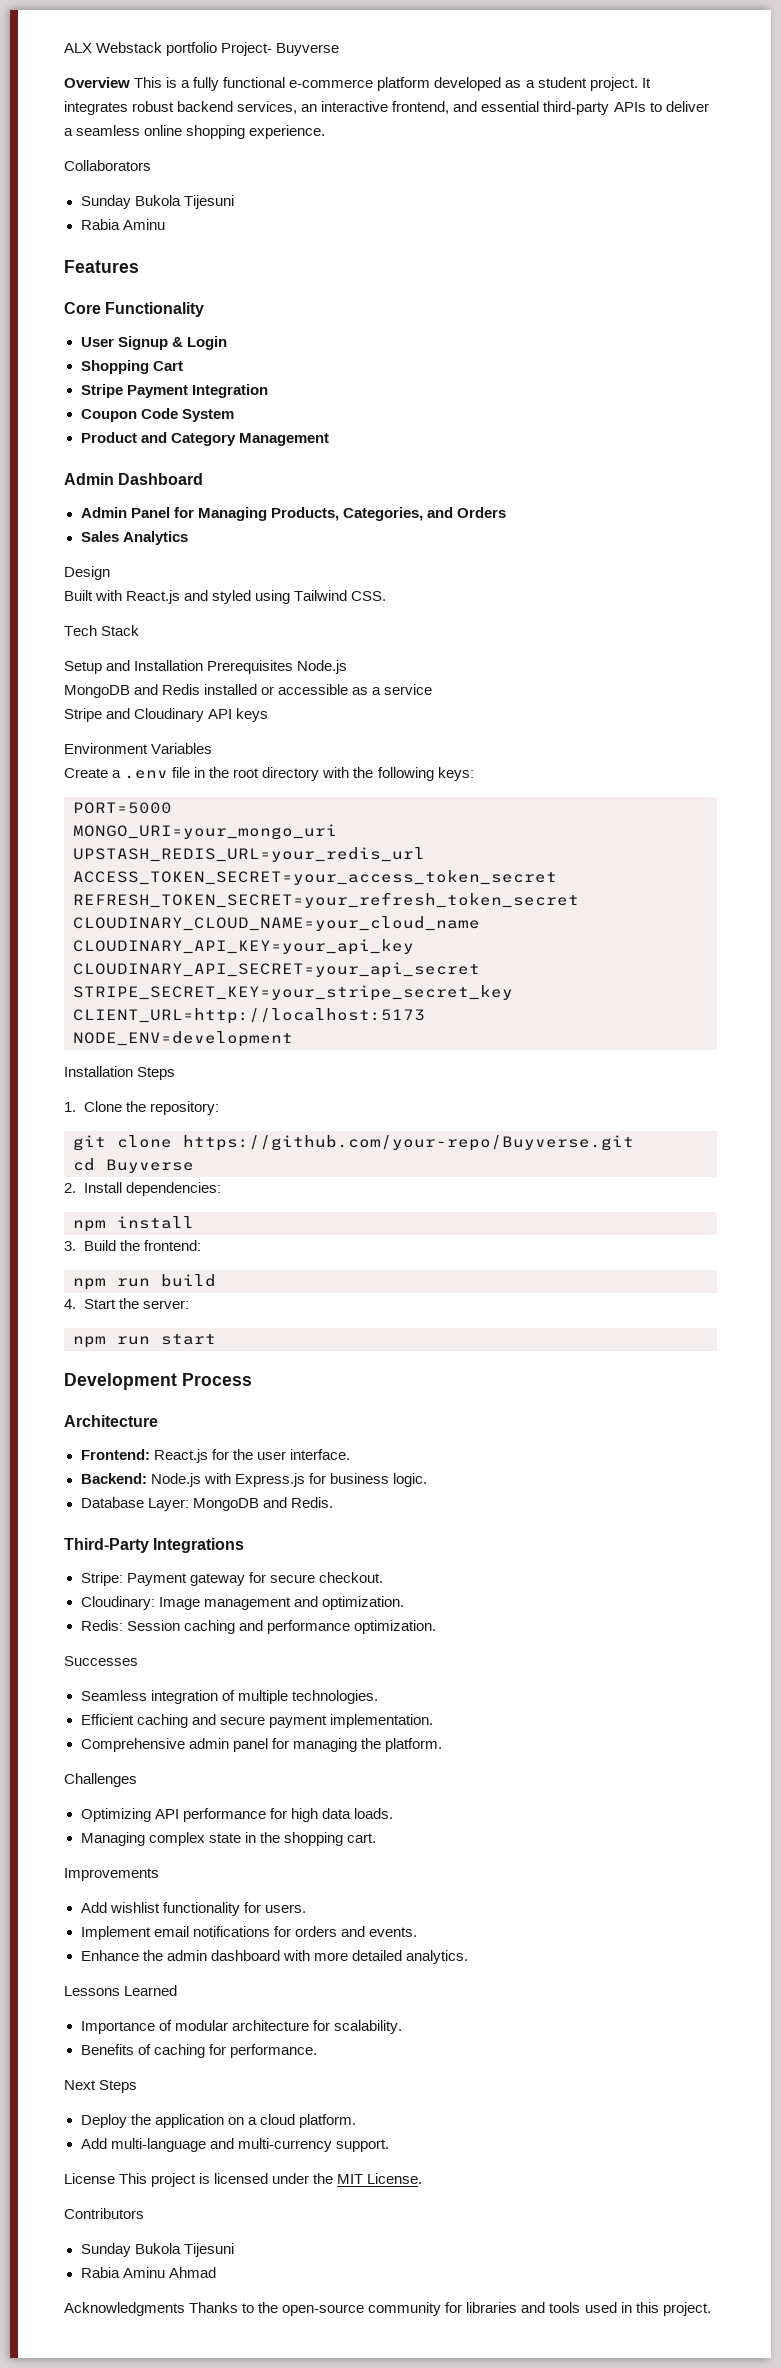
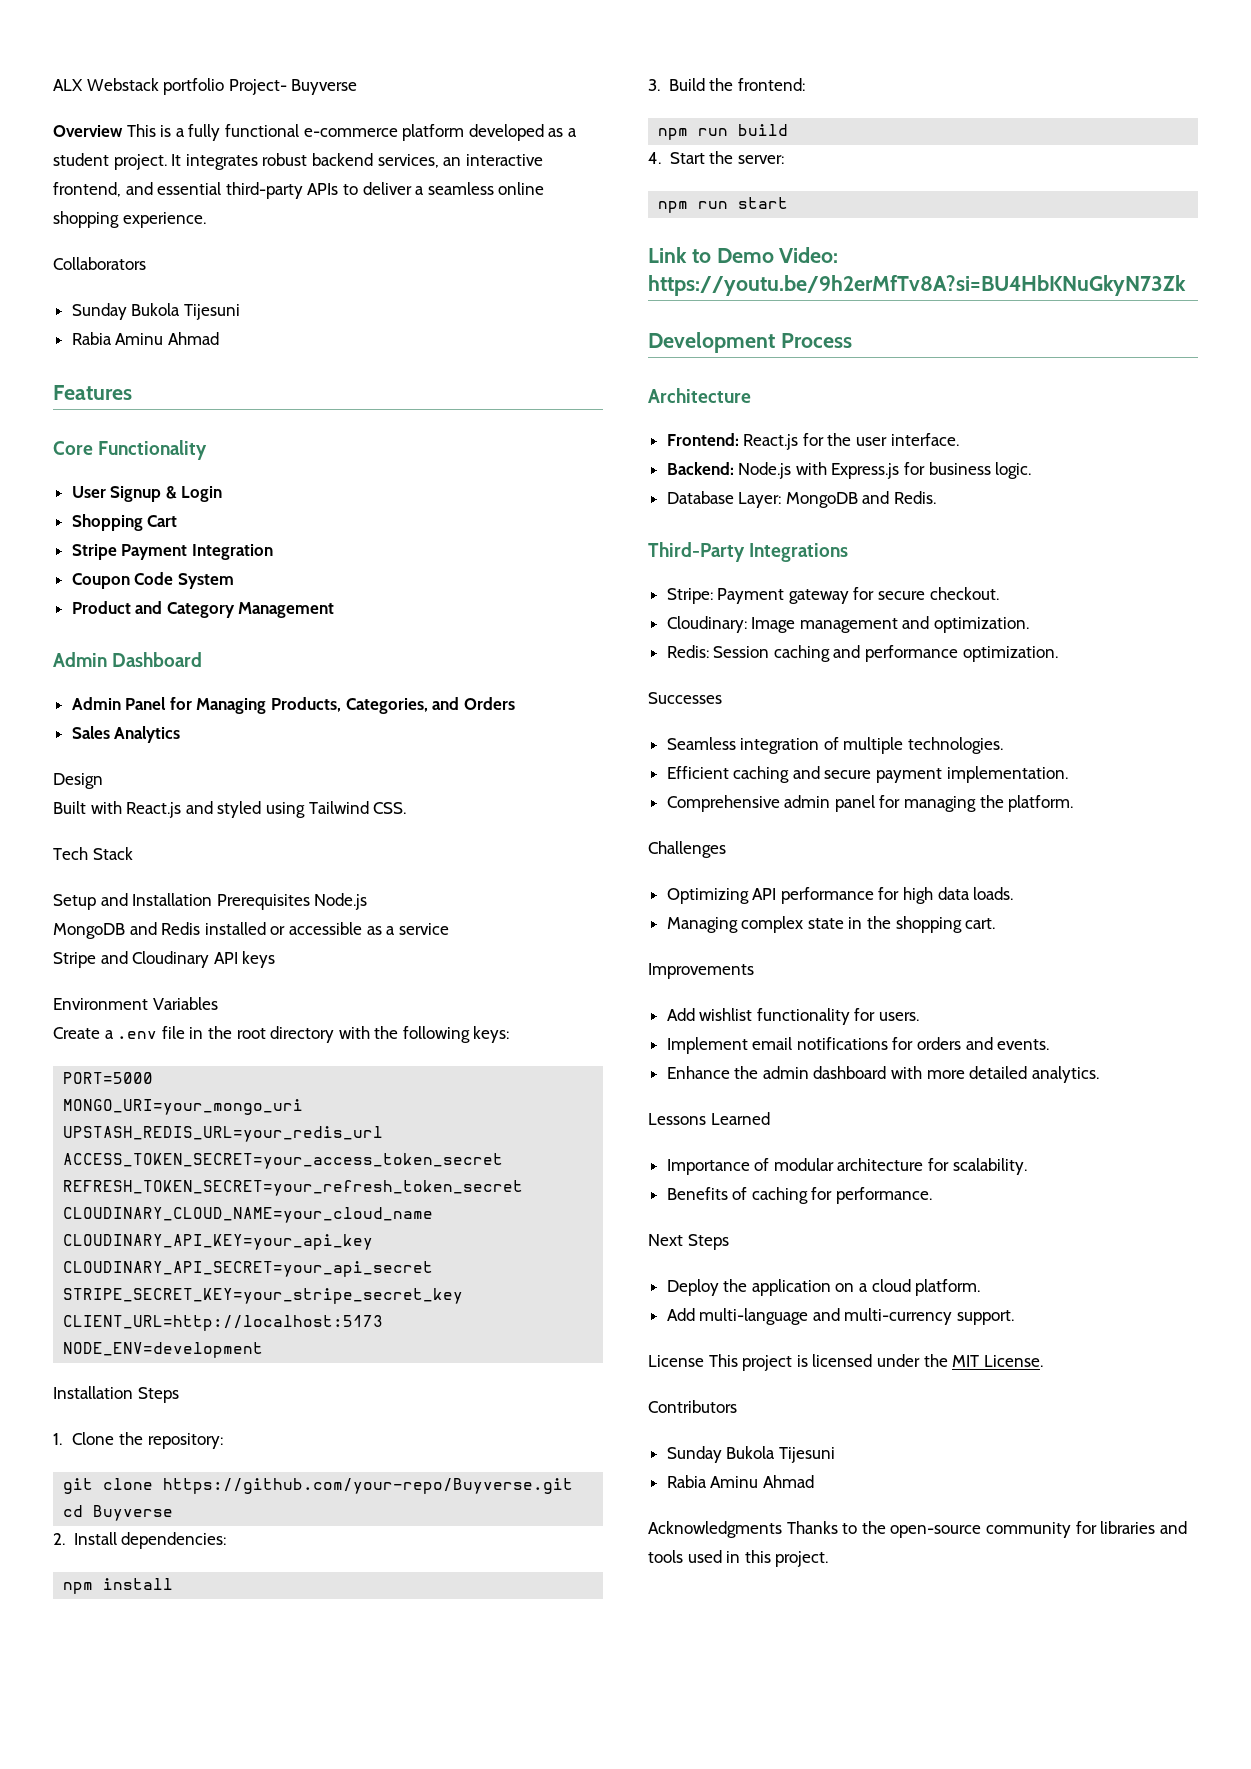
(165, 224) none -> [167,332,219,345] Ahmad
(216, 1339) none -> [648,247,839,263] [648,275,1186,296] // Link to Demo Video: https://youtu.be/9h2erMfTv8A?si=BU4HbKNuGkyN73Zk

